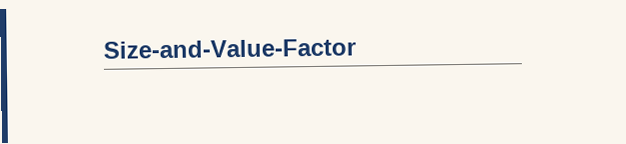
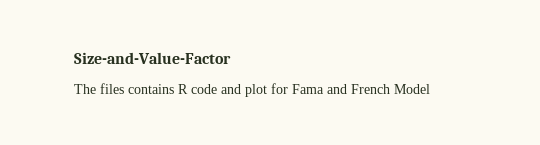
(356, 48) none -> [74,83,430,97] // The files contains R code and plot for Fama and French Model

